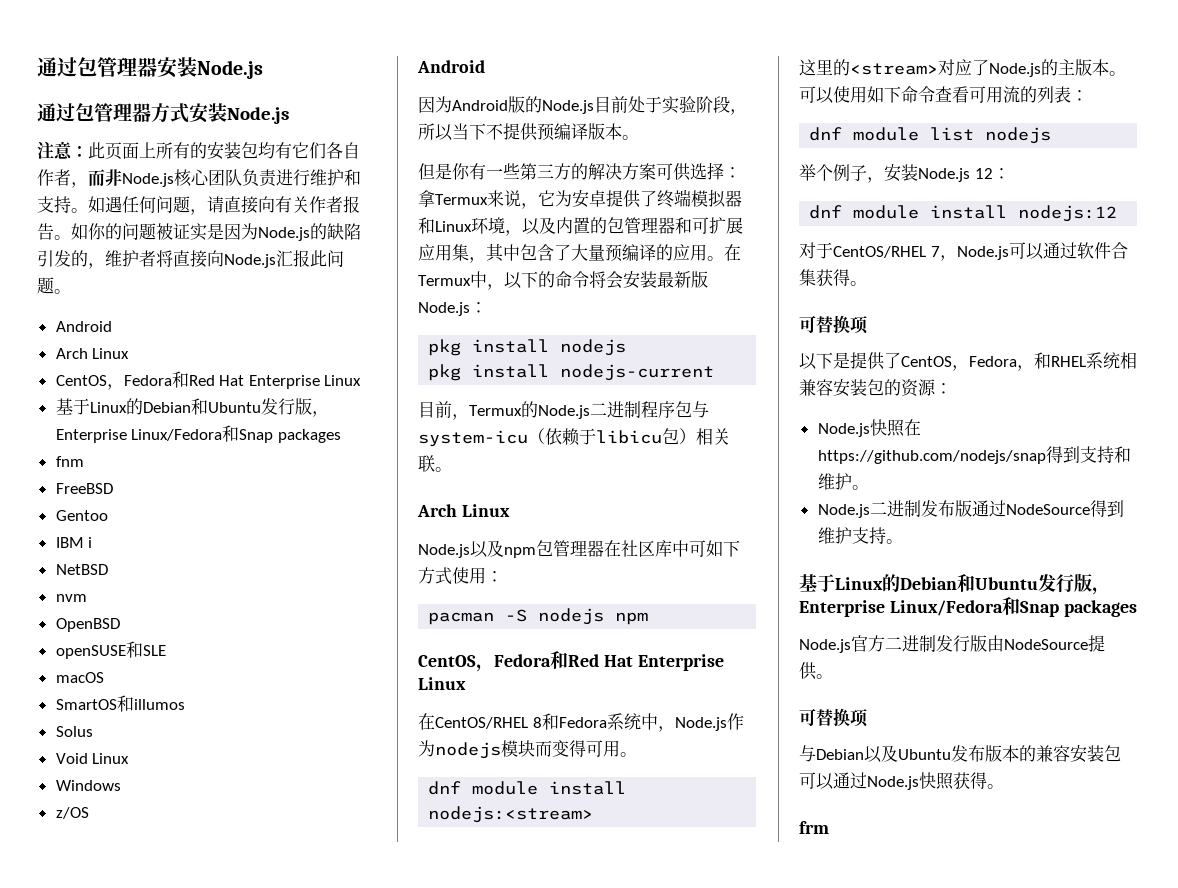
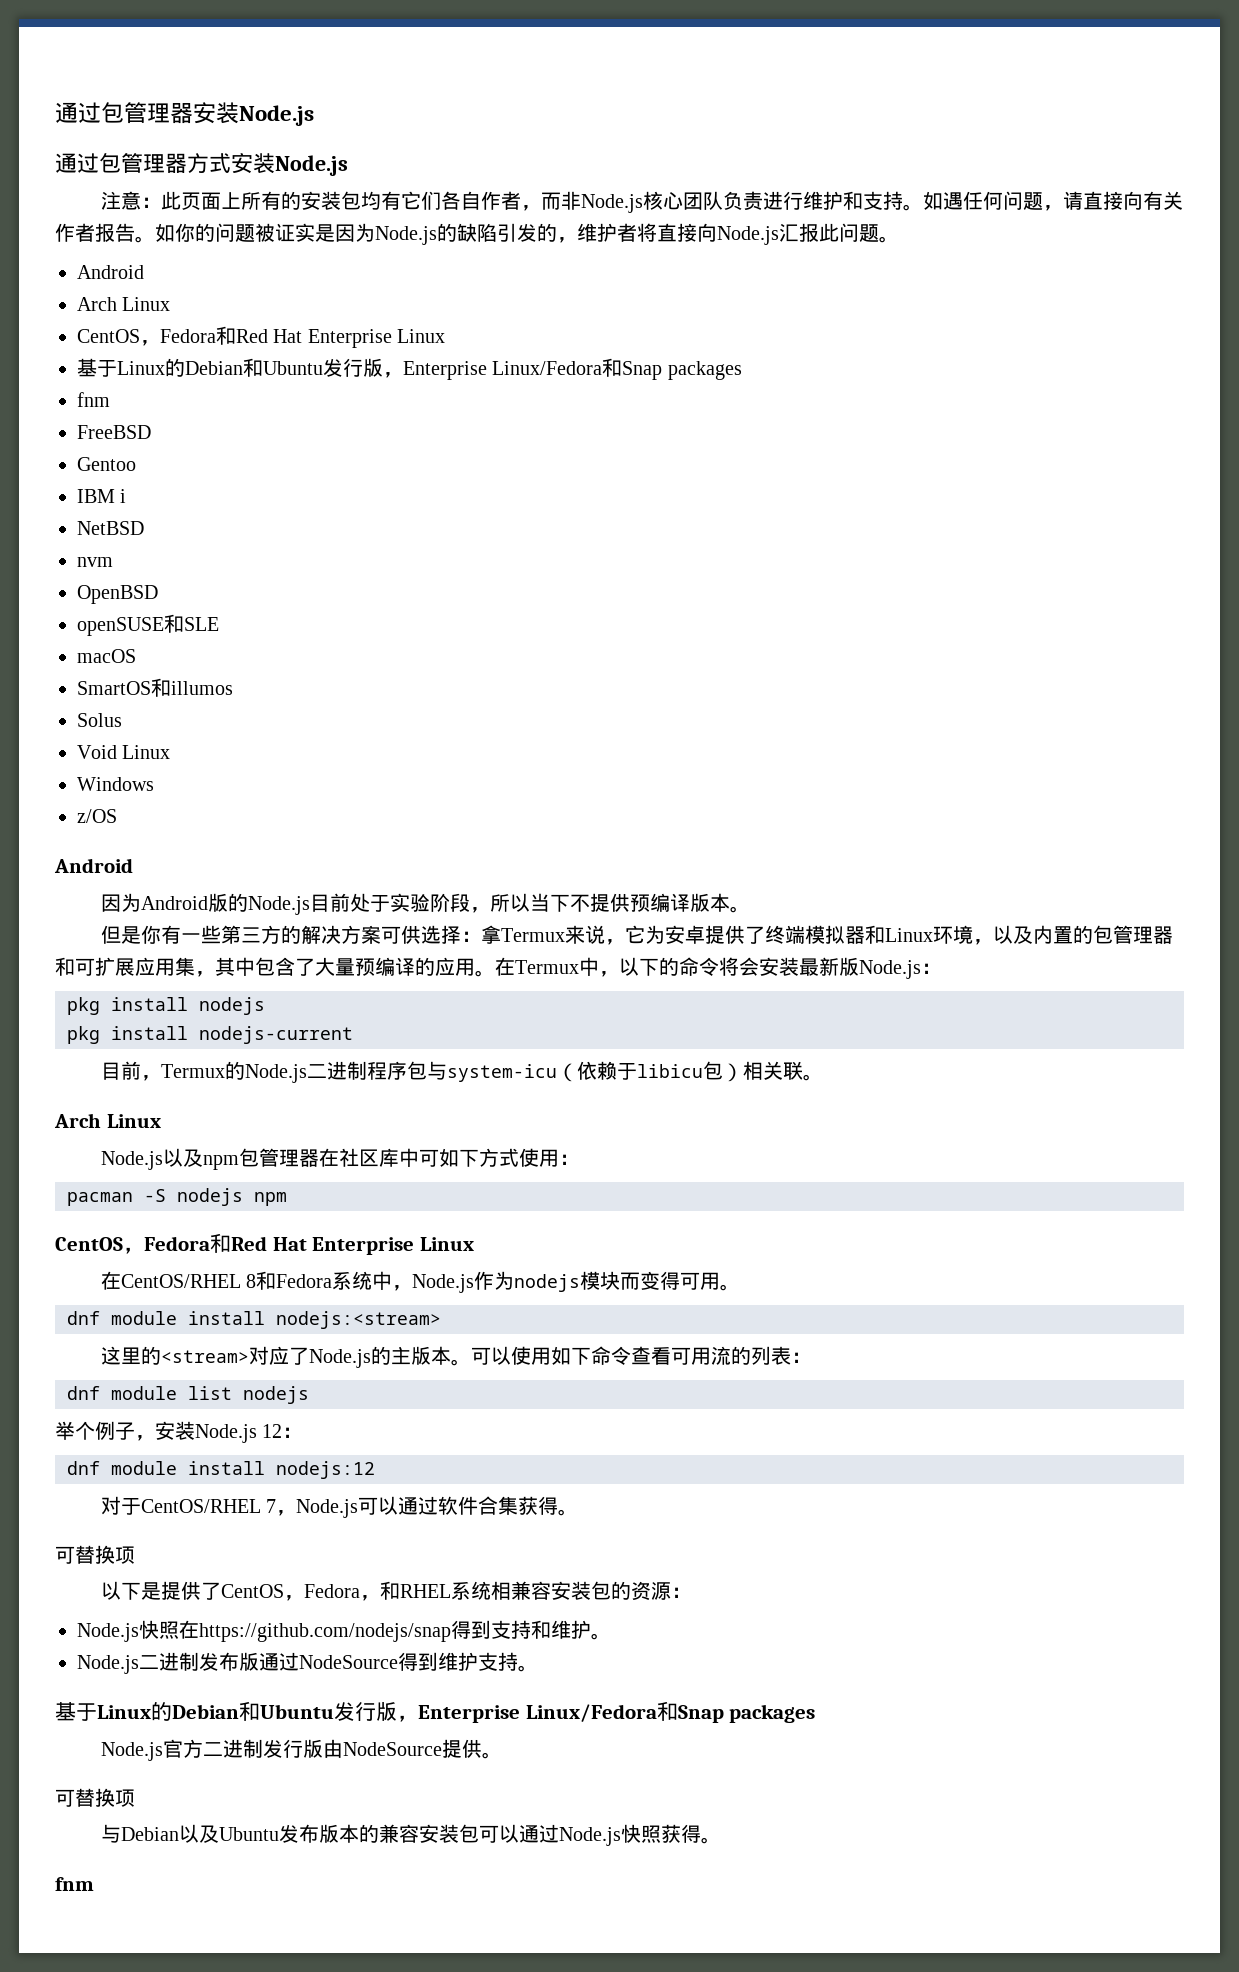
[799,821,829,834] frm -> [55,1877,94,1891] fnm

